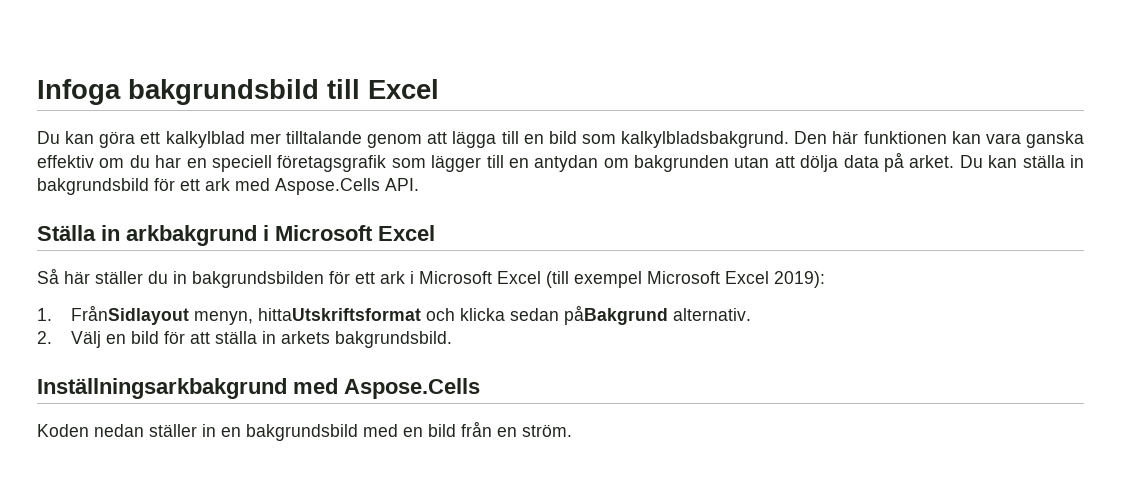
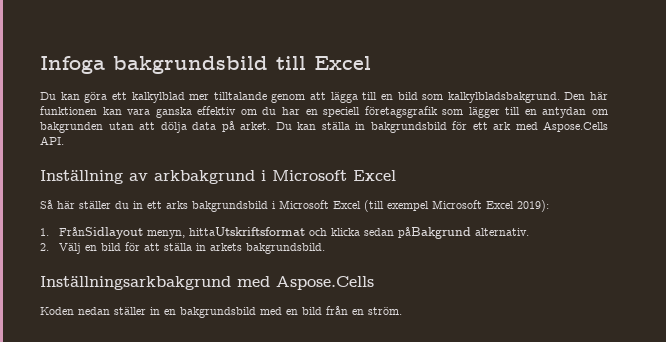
[37,225,120,241] Ställa in -> [40,170,148,184] Inställning av
[192,271,405,288] bakgrundsbilden för ett ark -> [147,201,268,212] ett arks bakgrundsbild

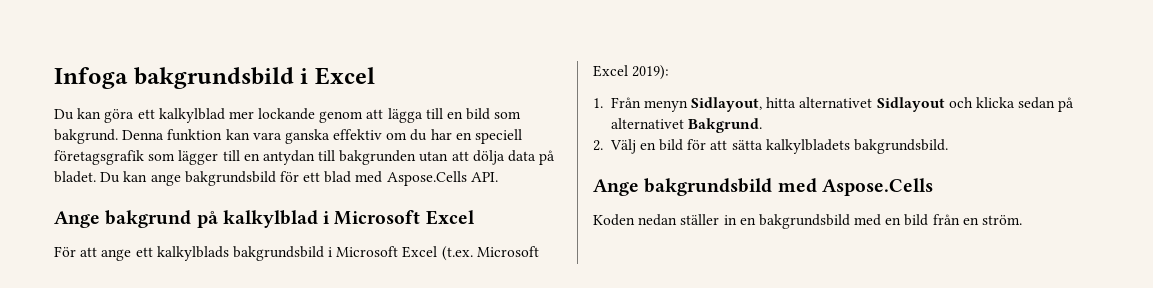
[276,56,306,70] till -> [300,68,309,84] i
[213,92,267,100] tilltalande -> [258,108,316,120] lockande
[447,92,608,103] [40,106,97,115] kalkylbladsbakgrund. Den här funktionen -> [54,129,223,144] bakgrund. Denna funktion
[592,109,608,115] om -> [318,150,336,161] till
[240,122,365,130] arket. Du kan ställa in -> [54,171,181,186] bladet. Du kan ange
[493,122,511,130] ark -> [324,171,352,183] blad
[40,170,255,184] Inställning av arkbakgrund -> [54,210,318,228] Ange bakgrund på kalkylblad
[40,200,188,209] Så här ställer du in ett arks -> [54,246,229,261] För att ange ett kalkylblads
[364,200,429,212] (till exempel -> [441,246,473,261] (t.ex.
[58,227,529,239] FrånSidlayout menyn, hittaUtskriftsformat och klicka sedan påBakgrund alternativ. -> [610,97,1075,112] [610,118,762,133] Från menyn Sidlayout, hitta alternativet Sidlayout och klicka sedan på alternativet Bakgrund.
[163,243,242,251] ställa in arkets -> [731,139,850,154] sätta kalkylbladets
[40,276,231,290] Inställningsarkbakgrund -> [593,178,773,196] Ange bakgrundsbild

